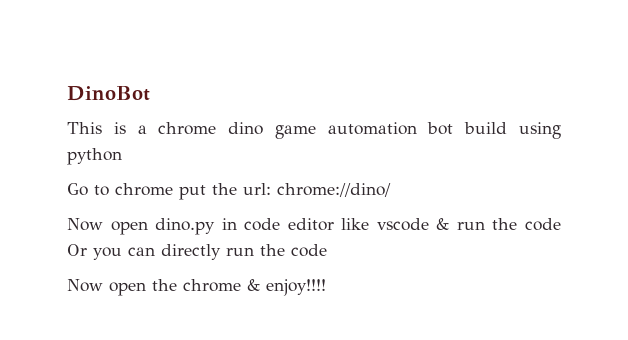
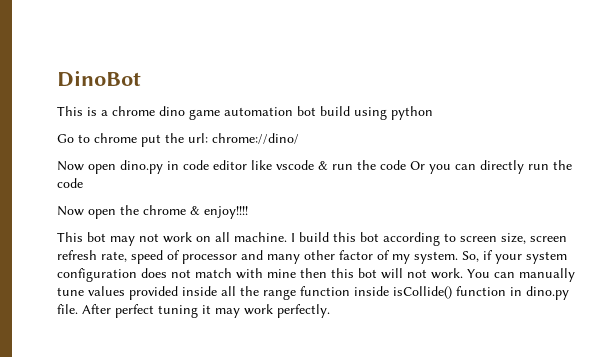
(326, 287) none -> [57,232,567,246] [57,250,567,264] [57,268,575,282] [57,286,569,300] [57,304,330,318] // This bot may not work on all machine. I build this bot according to screen size, screen refresh rate, speed of processor and many other factor of my system. So, if your system configuration does not match with mine then this bot will not work. You can manually tune values provided inside all the range function inside isCollide() function in dino.py file. After perfect tuning it may work perfectly.

